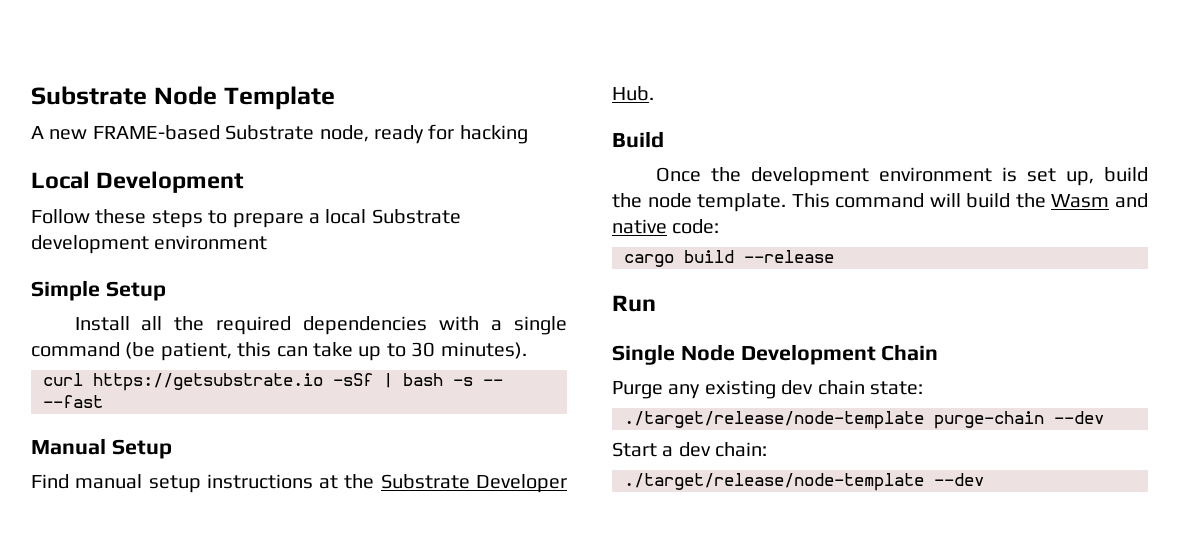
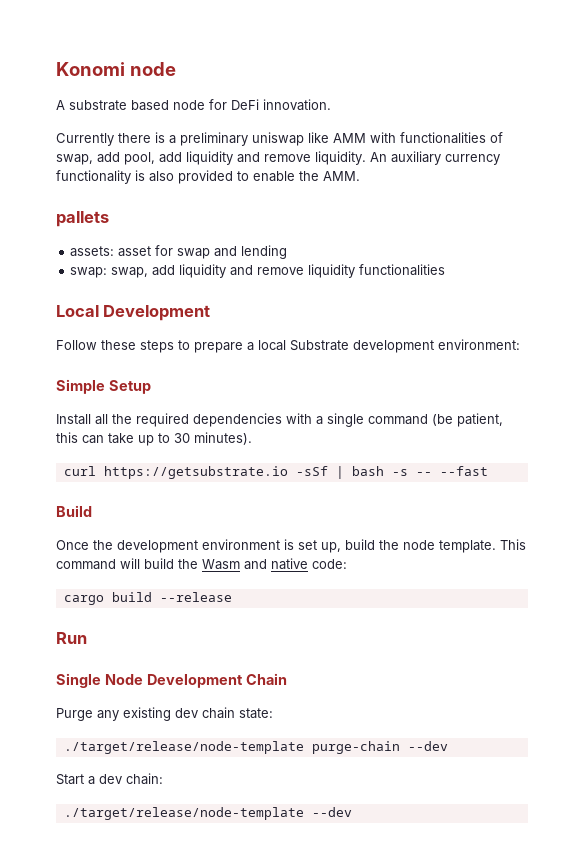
[31,86,335,110] [31,124,528,144] Substrate Node Template // A new FRAME-based Substrate node, ready for hacking -> [56,62,176,76] [56,99,331,111] [56,132,503,146] [56,151,500,165] [56,170,360,184] [56,211,109,227] [70,245,288,259] [70,264,446,278] Konomi node // A substrate based node for DeFi innovation. // Currently there is a preliminary uniswap like AMM with functionalities of swap, add pool, add liquidity and remove liquidity. An auxiliary currency functionality is also provided to enable the AMM. // pallets // assets: asset for swap and lending // swap: swap, add liquidity and remove liquidity functionalities
[154,235,268,250] environment -> [438,339,520,350] environment:
[31,438,172,459] [31,474,567,493] [612,86,654,101] // Manual Setup // Find manual setup instructions at the Substrate Developer Hub. -> (488, 471) none

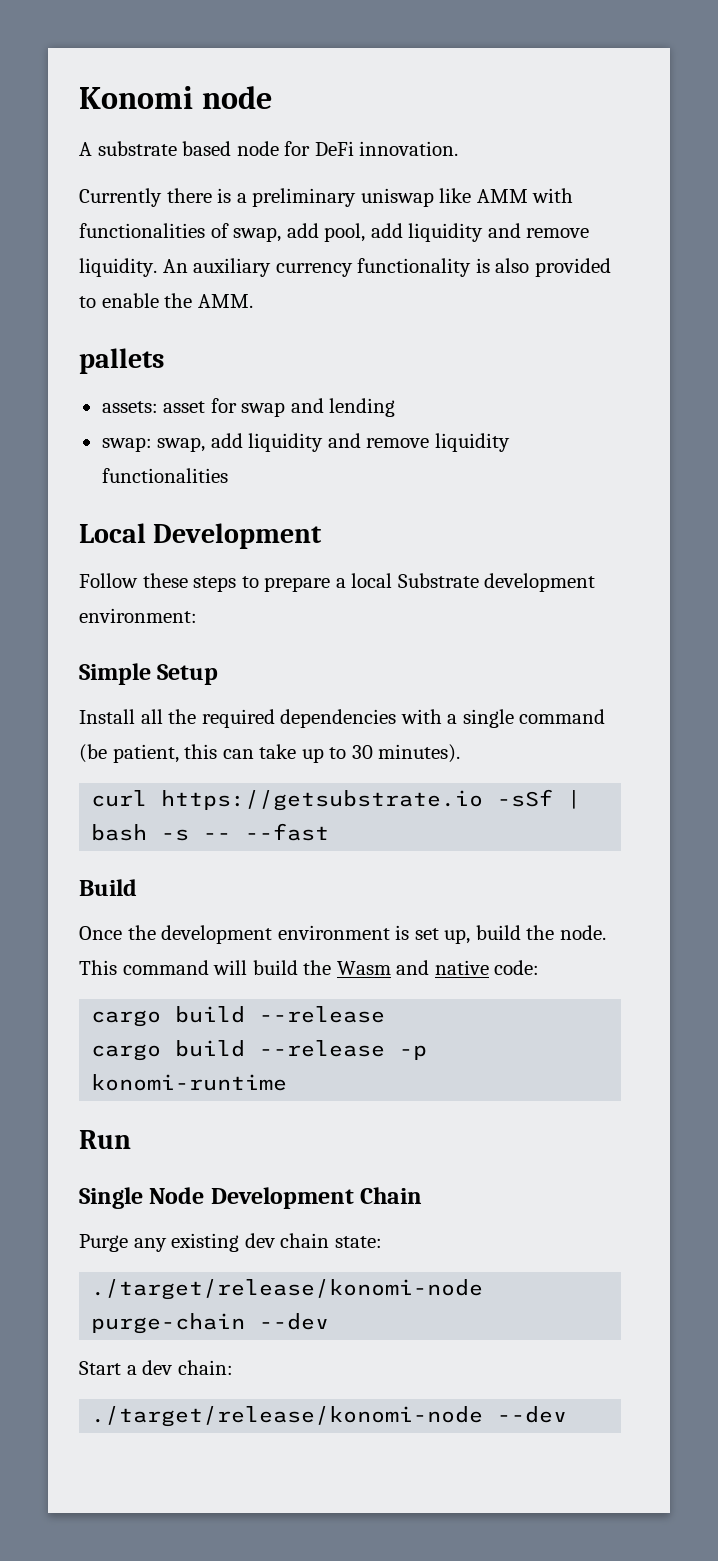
[403,540,496,553] node template. -> [559,925,606,940] node.
(232, 597) none -> [91,1040,428,1061] [91,1074,288,1091] // cargo build --release -p konomi-runtime
[63,741,304,754] ./target/release/node-template -> [91,1279,484,1300] ./target/release/konomi-node
[63,807,304,820] ./target/release/node-template -> [91,1406,484,1427] ./target/release/konomi-node

